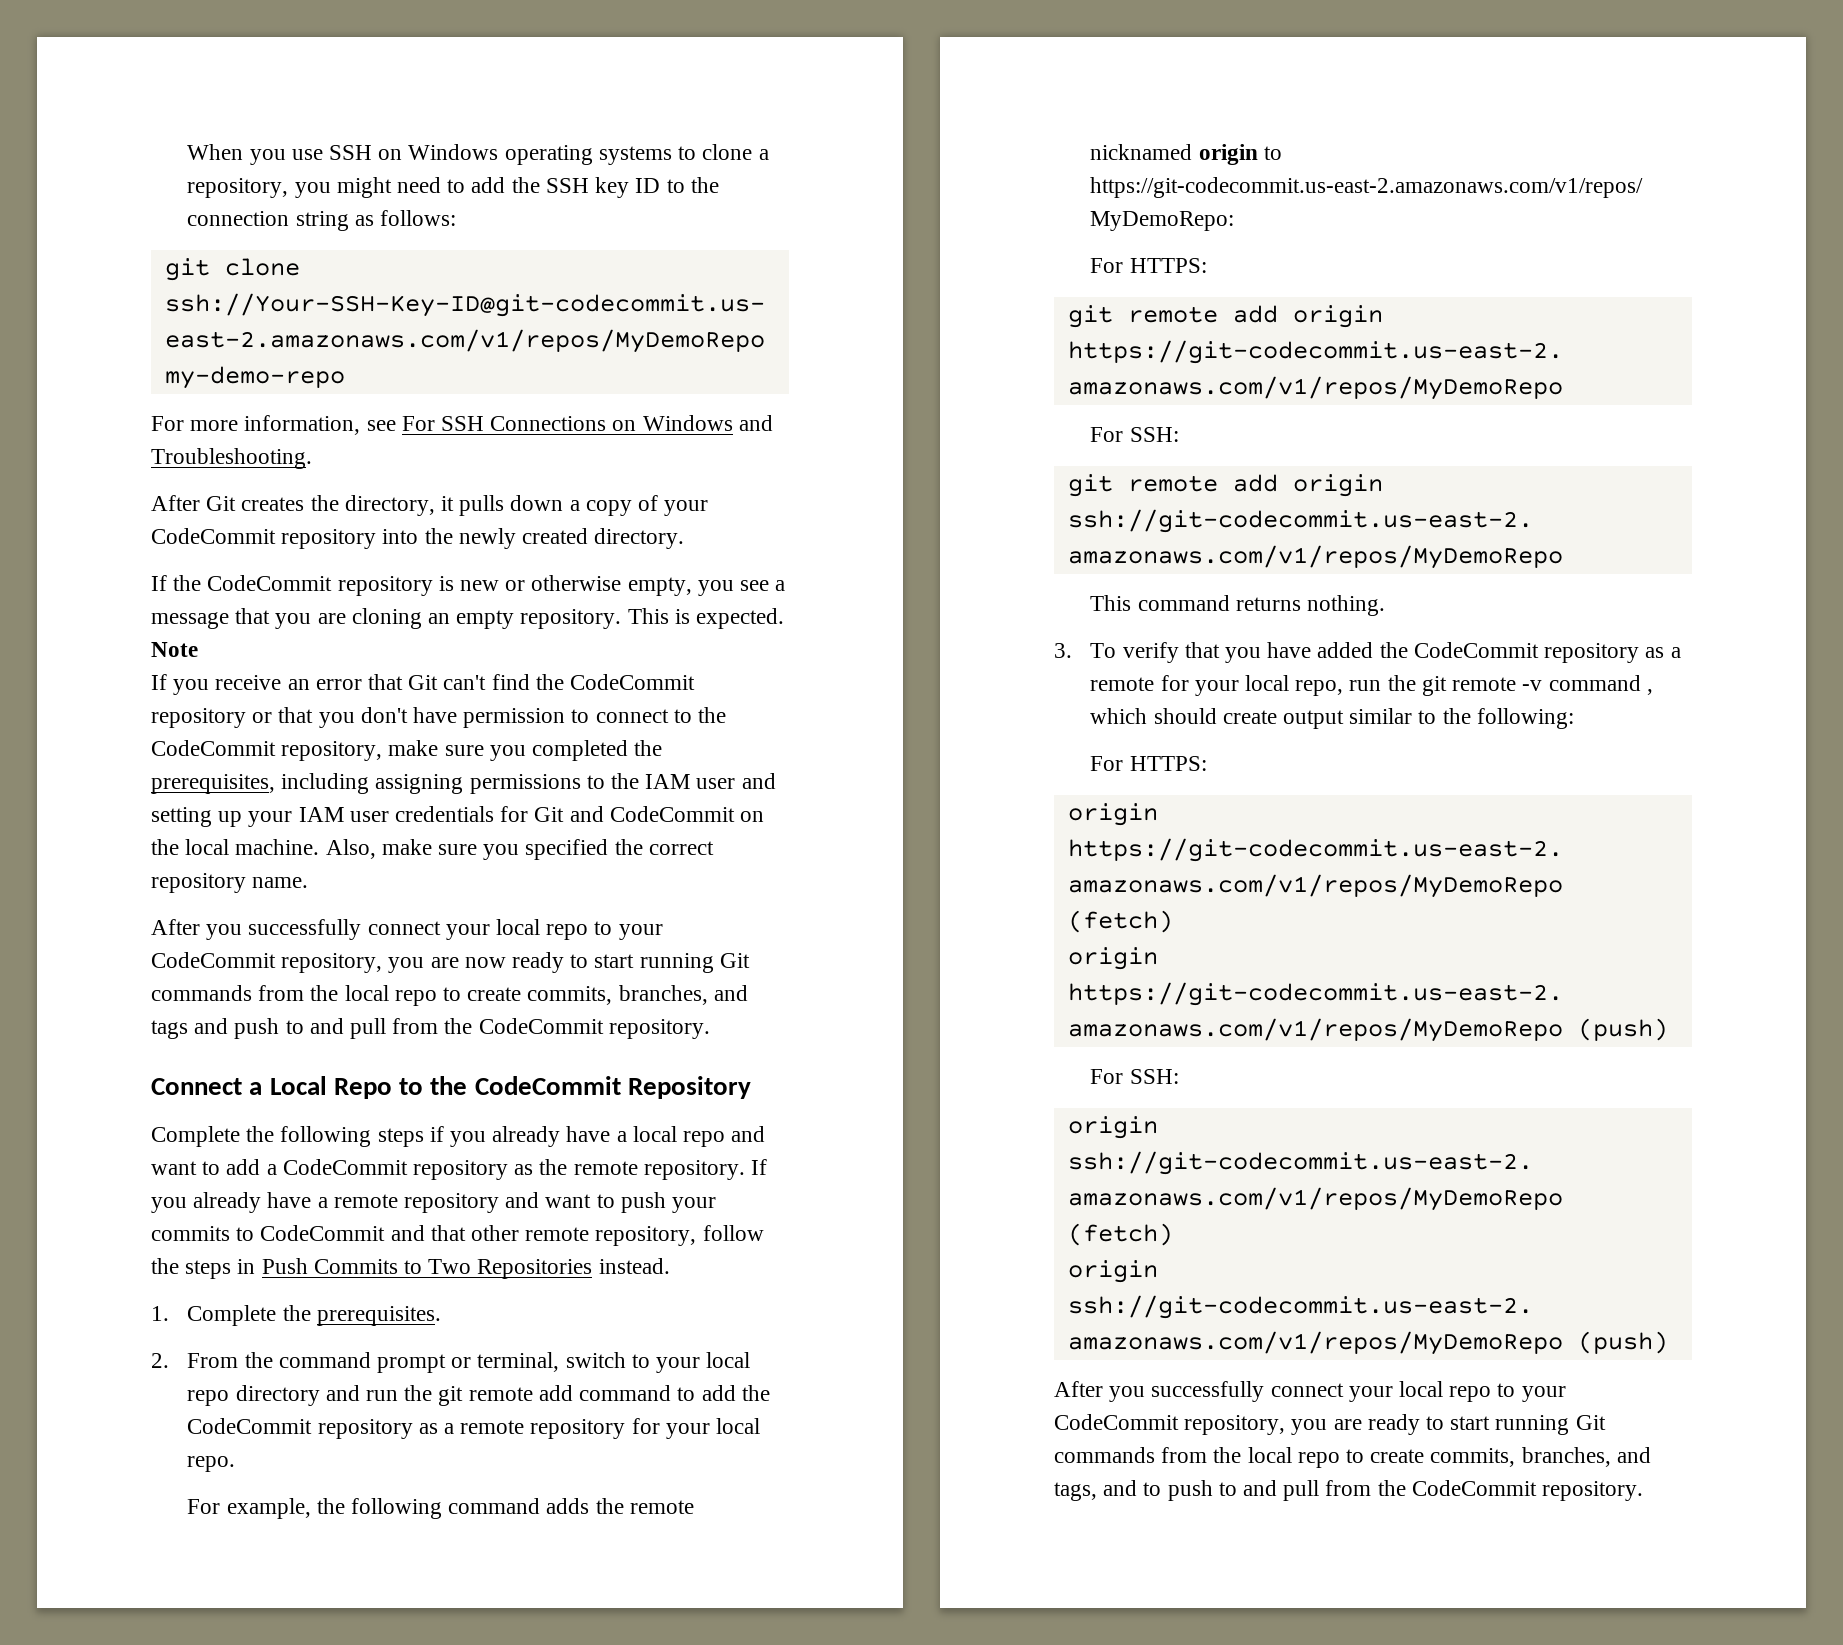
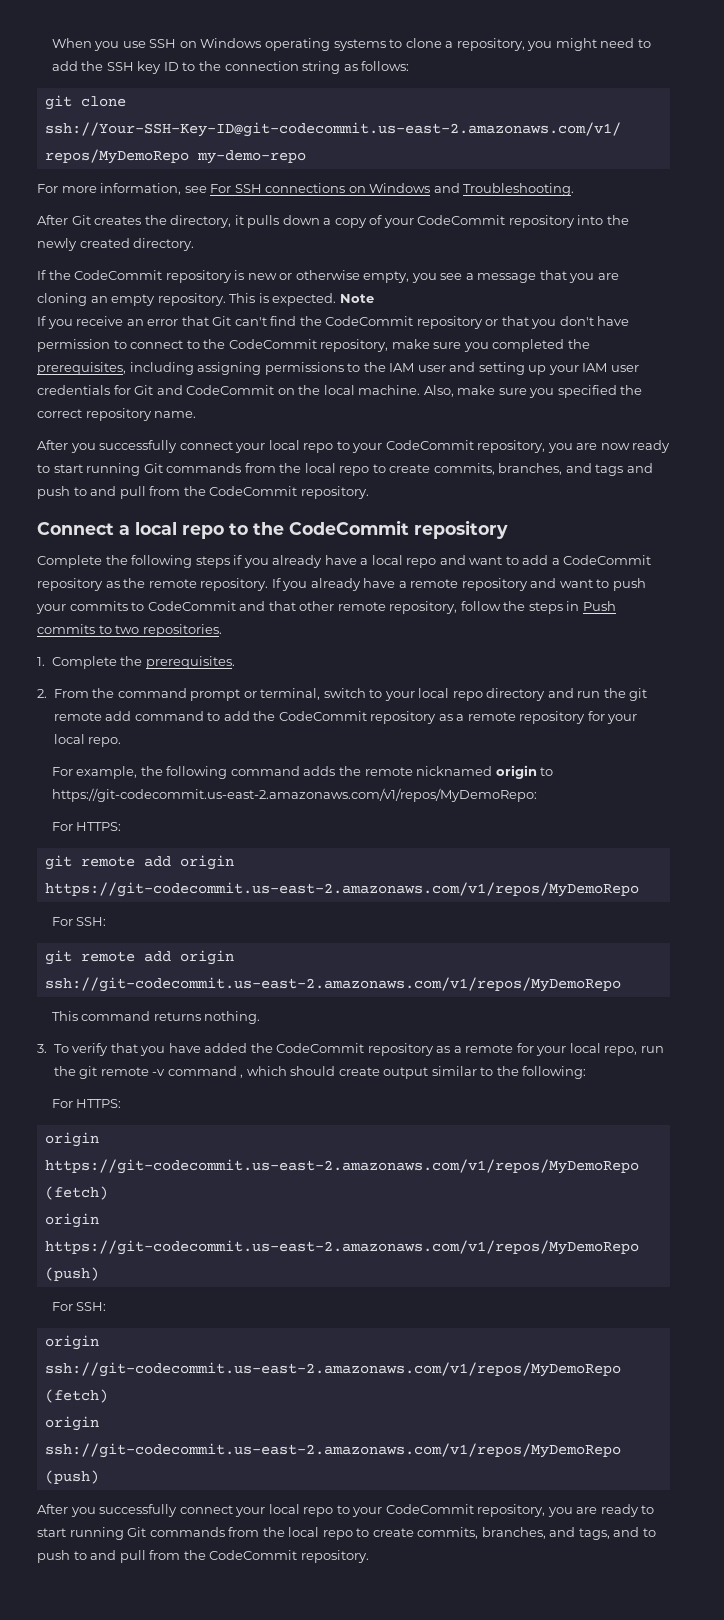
[490,416,607,431] Connections -> [265,183,346,193] connections
[269,1076,752,1099] Local Repo to the CodeCommit Repository -> [135,520,508,539] local repo to the CodeCommit repository
[313,1258,670,1279] Commits to Two Repositories instead. -> [37,624,222,637] commits to two repositories.

